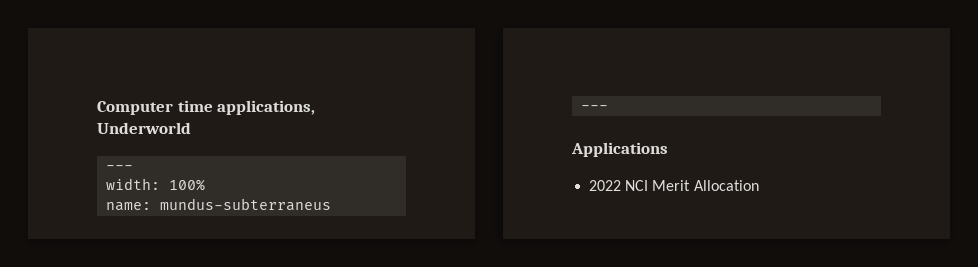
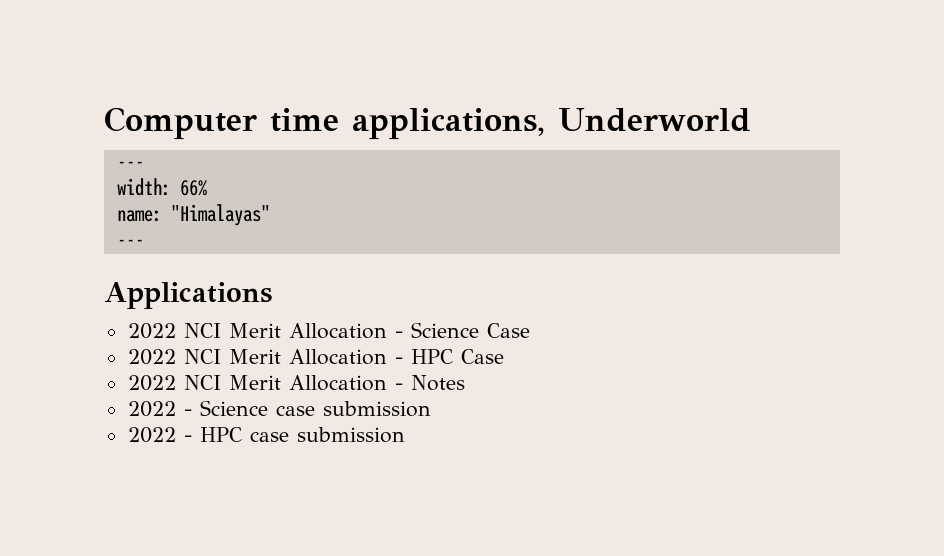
[169,179,206,191] 100% -> [179,180,207,196] 66%
[160,198,332,211] mundus-subterraneus -> [170,204,270,226] "Himalayas"
(759, 185) none -> [394,322,530,338] [127,349,504,365] [127,375,465,391] [127,400,431,417] [127,427,405,443] - Science Case // 2022 NCI Merit Allocation - HPC Case // 2022 NCI Merit Allocation - Notes // 2022 - Science case submission // 2022 - HPC case submission

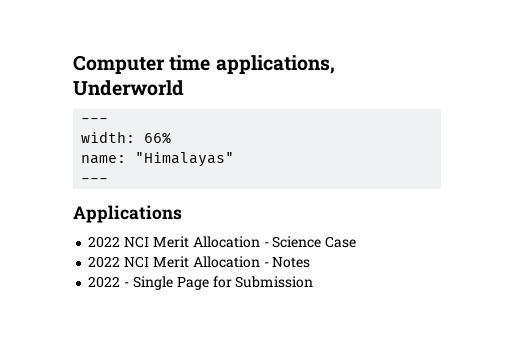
[127,349,504,365] // 2022 NCI Merit Allocation - HPC Case -> (357, 242) none
[199,400,431,417] [127,427,405,443] Science case submission // 2022 - HPC case submission -> [132,276,314,290] Single Page for Submission

